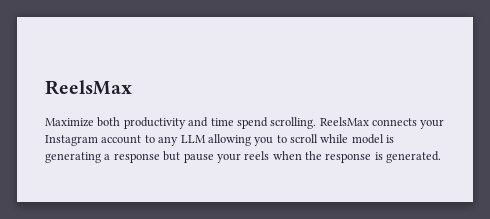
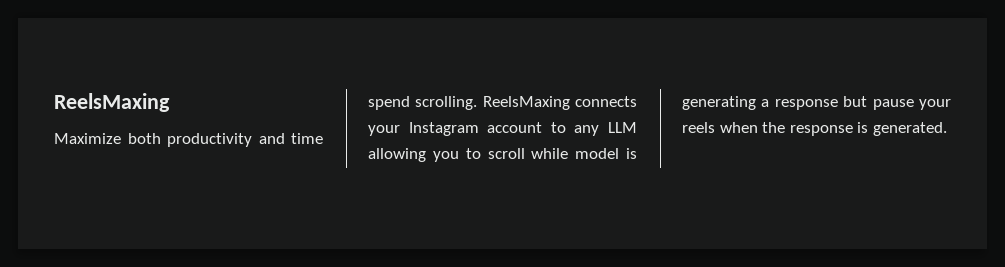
[45,80,132,95] ReelsMax -> [54,93,170,112] ReelsMaxing
[319,117,369,126] ReelsMax -> [482,96,570,110] ReelsMaxing

